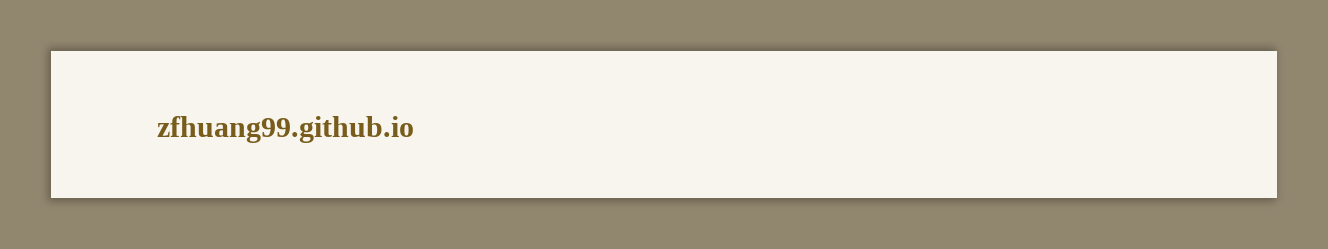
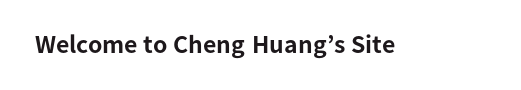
[157,116,414,143] zfhuang99.github.io -> [35,34,395,59] Welcome to Cheng Huang’s Site

